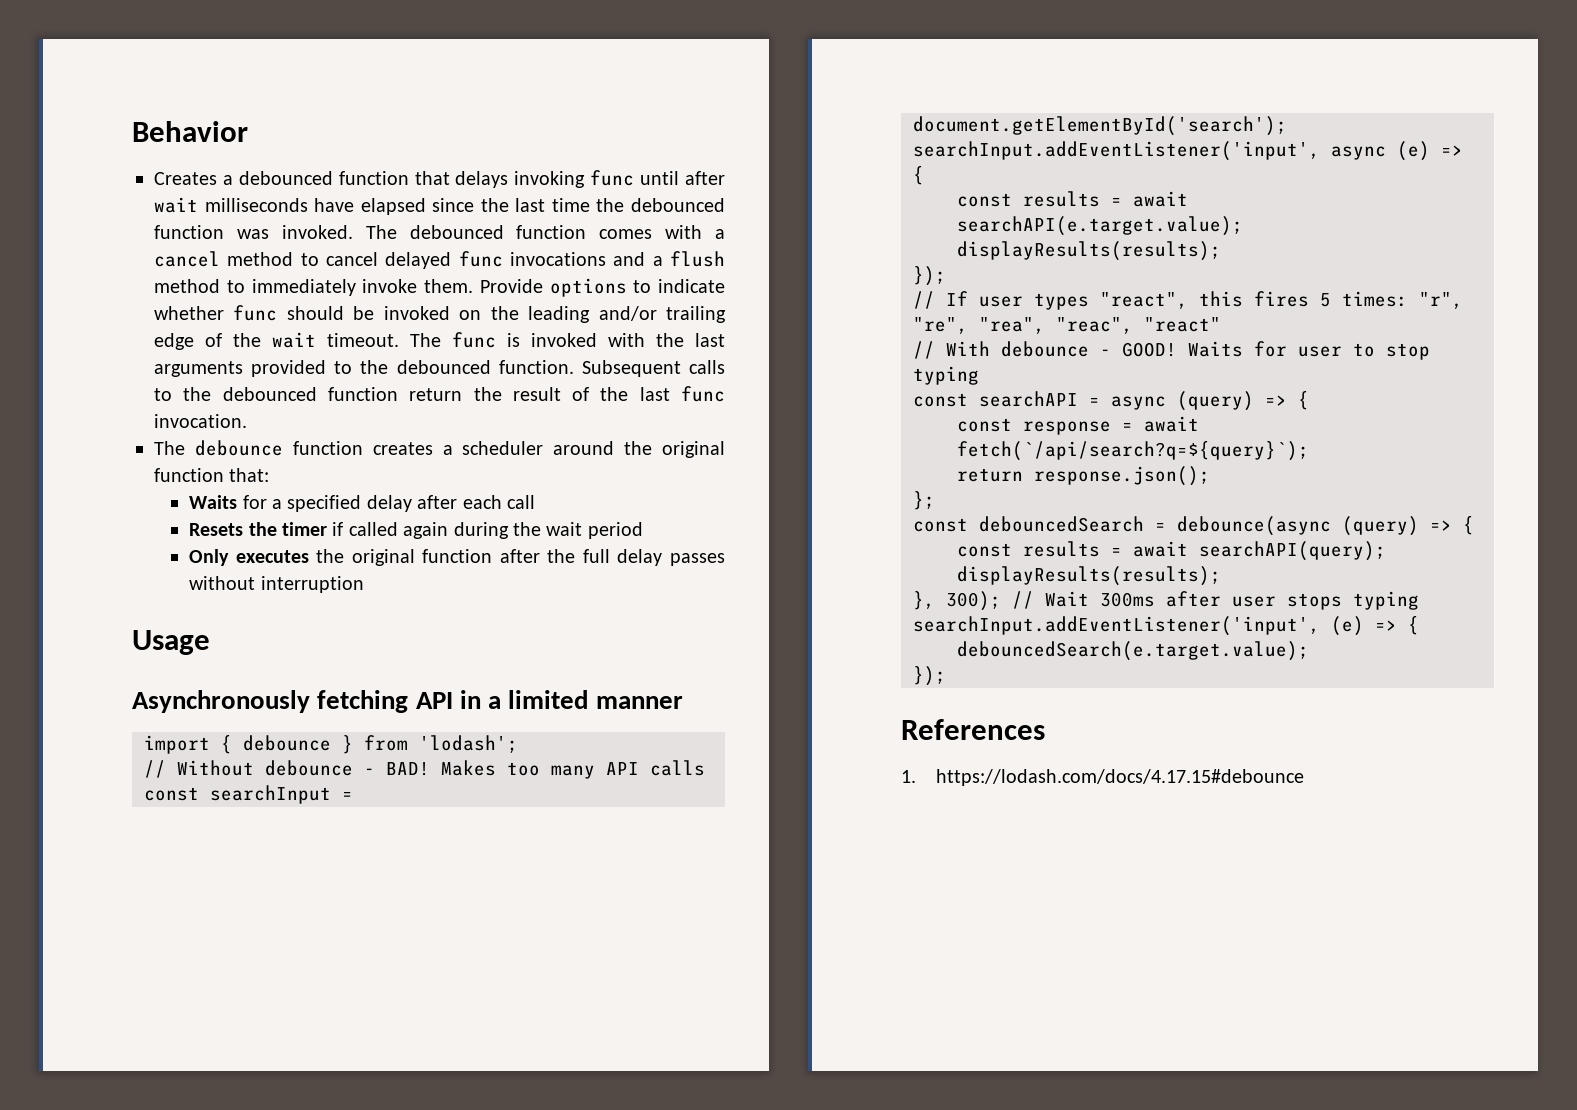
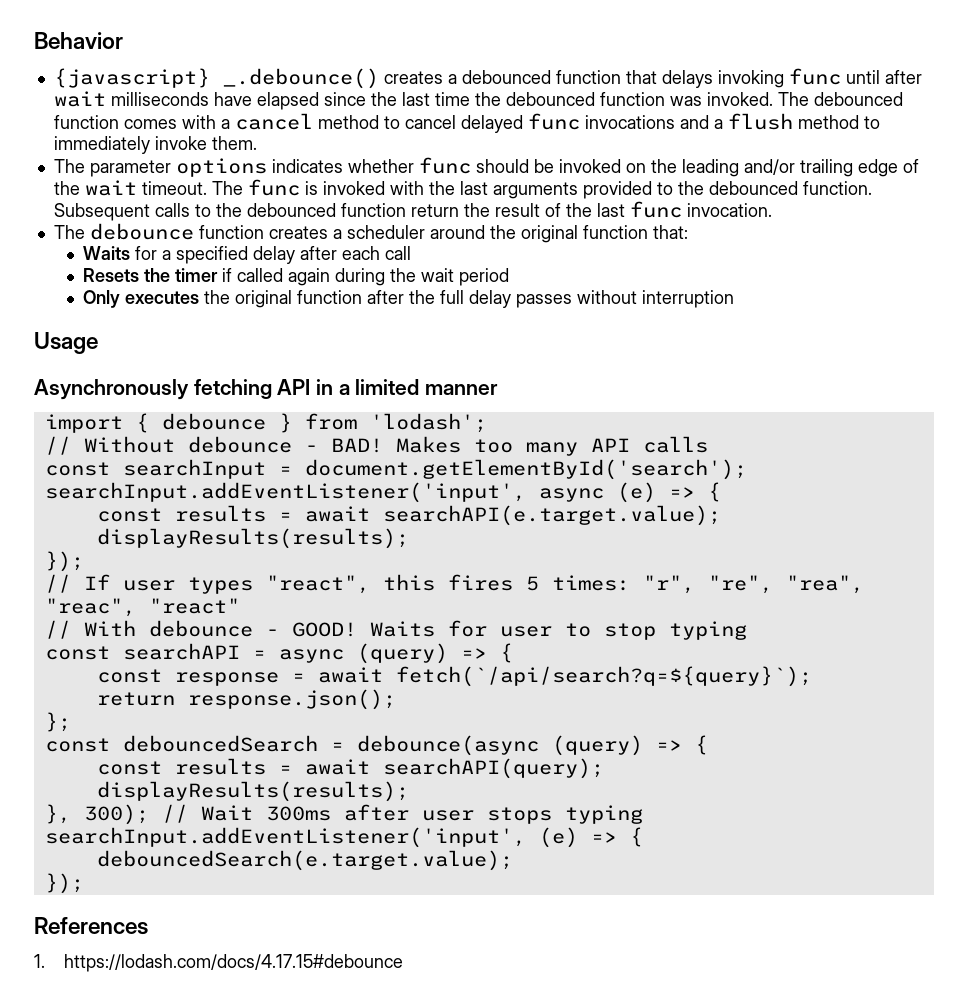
[154,172,217,185] Creates -> [53,68,443,89] {javascript} _.debounce() creates
[479,278,725,297] Provide options to indicate -> [53,158,343,177] // The parameter options indicates

